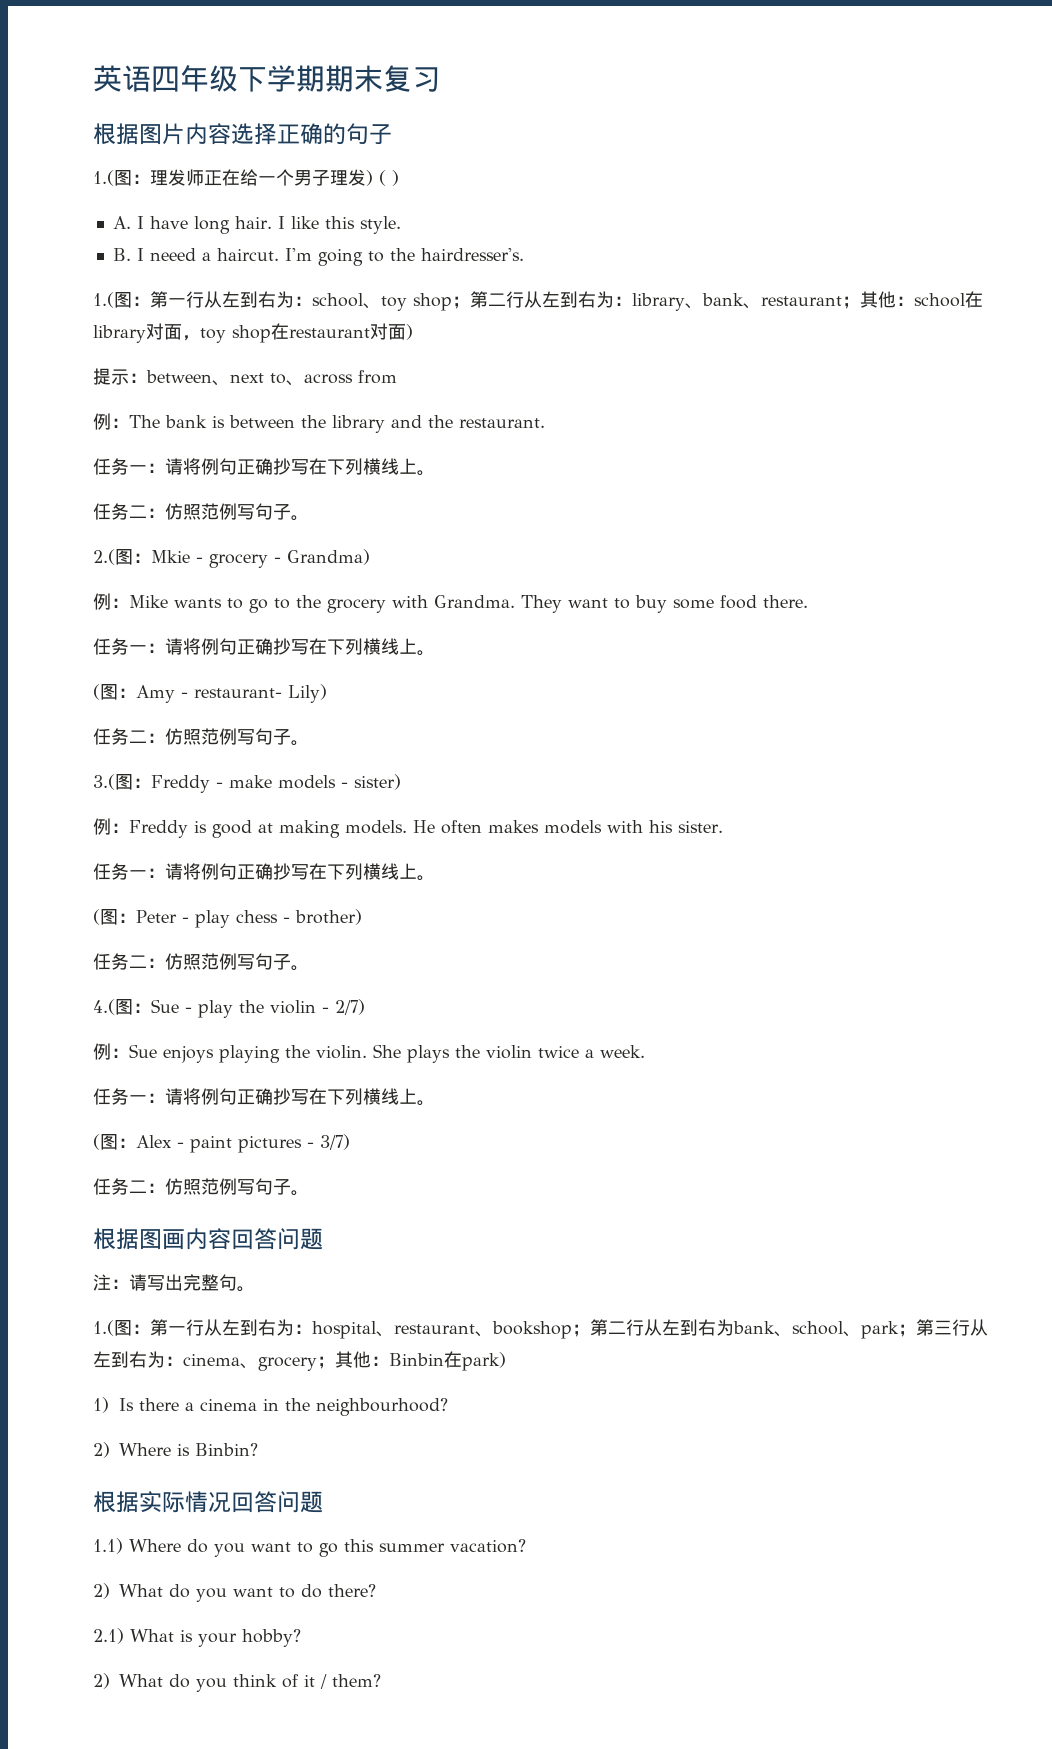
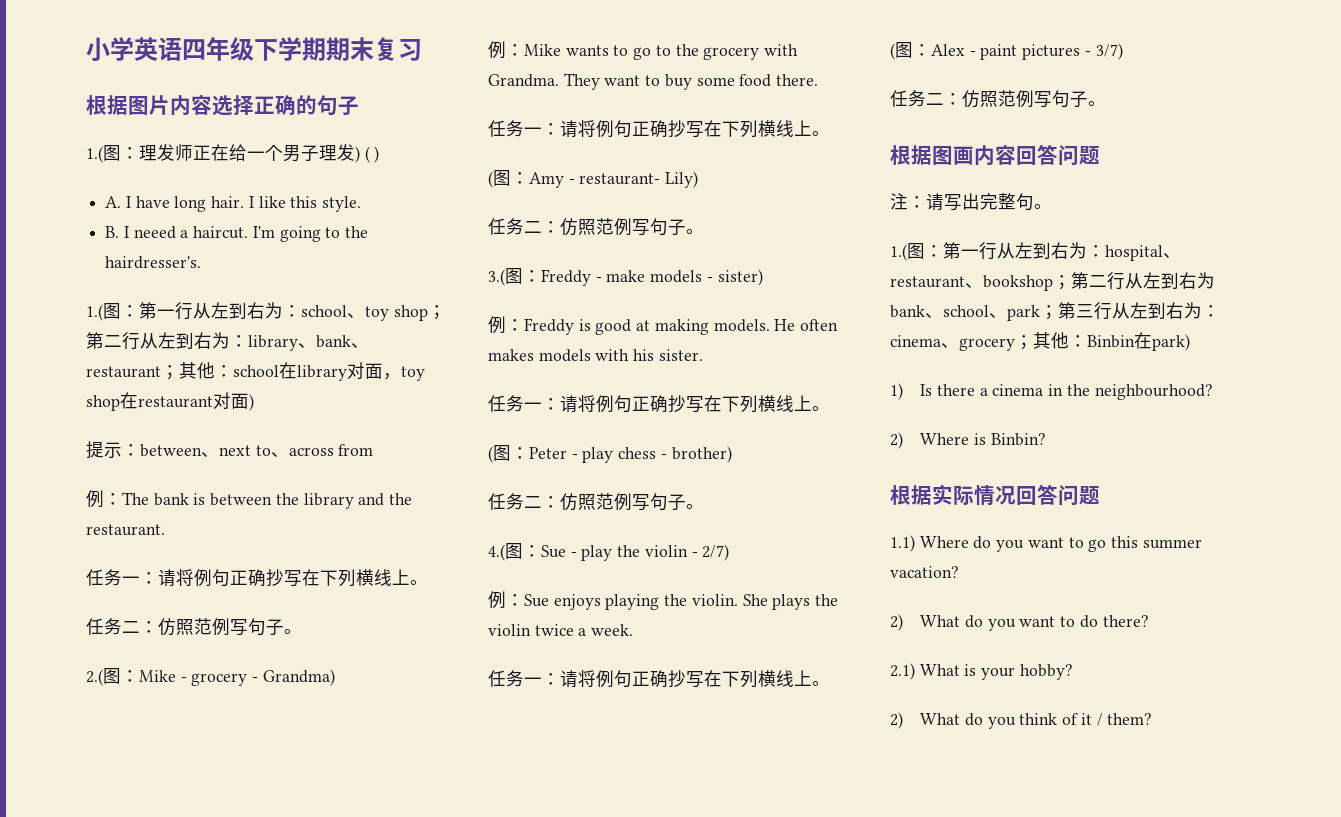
(93, 78) none -> [86,37,134,61] 小学
[151,550,190,563] Mkie -> [139,670,176,682] Mike

